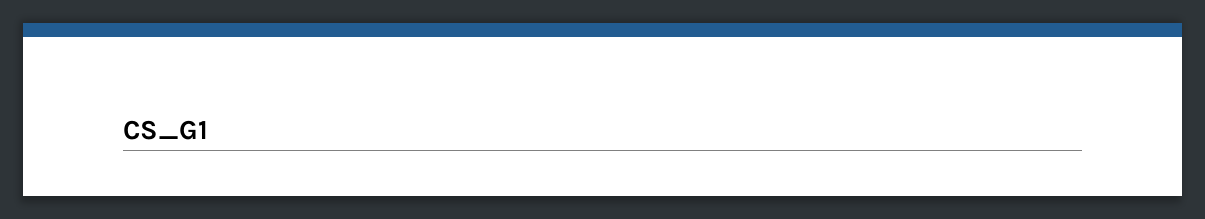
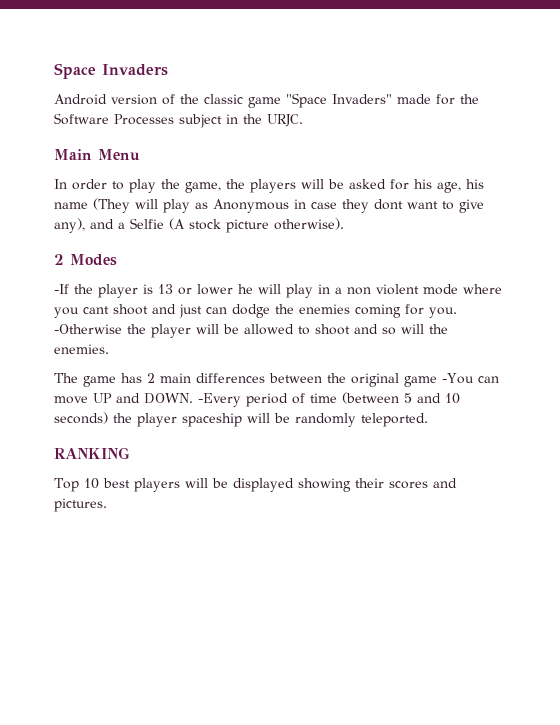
[123,120,208,140] CS_G1 -> [54,63,168,79] [54,93,479,108] [54,113,303,128] [54,149,140,161] [54,179,484,193] [54,198,484,213] [54,218,344,233] [54,254,117,266] [54,284,502,298] [54,304,457,318] [54,324,448,338] [54,344,109,354] [54,373,499,387] [54,392,460,407] [54,412,428,427] [54,447,130,459] [54,478,457,492] [54,498,107,512] Space Invaders // Android version of the classic game "Space Invaders" made for the Software Processes subject in the URJC. // Main Menu // In order to play the game, the players will be asked for his age, his name (They will play as Anonymous in case they dont want to give any), and a Selfie (A stock picture otherwise). // 2 Modes // -If the player is 13 or lower he will play in a non violent mode where you cant shoot and just can dodge the enemies coming for you. -Otherwise the player will be allowed to shoot and so will the enemies. // The game has 2 main differences between the original game -You can move UP and DOWN. -Every period of time (between 5 and 10 seconds) the player spaceship will be randomly teleported. // RANKING // Top 10 best players will be displayed showing their scores and pictures.

